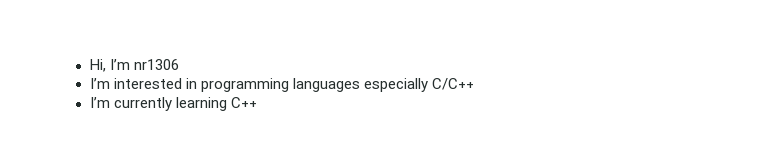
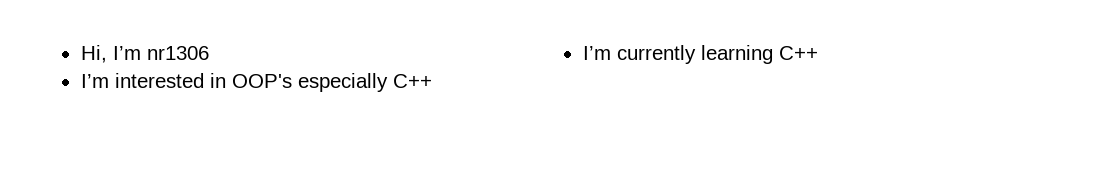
[200,78,474,92] programming languages especially C/C++ -> [231,73,432,92] OOP's especially C++

